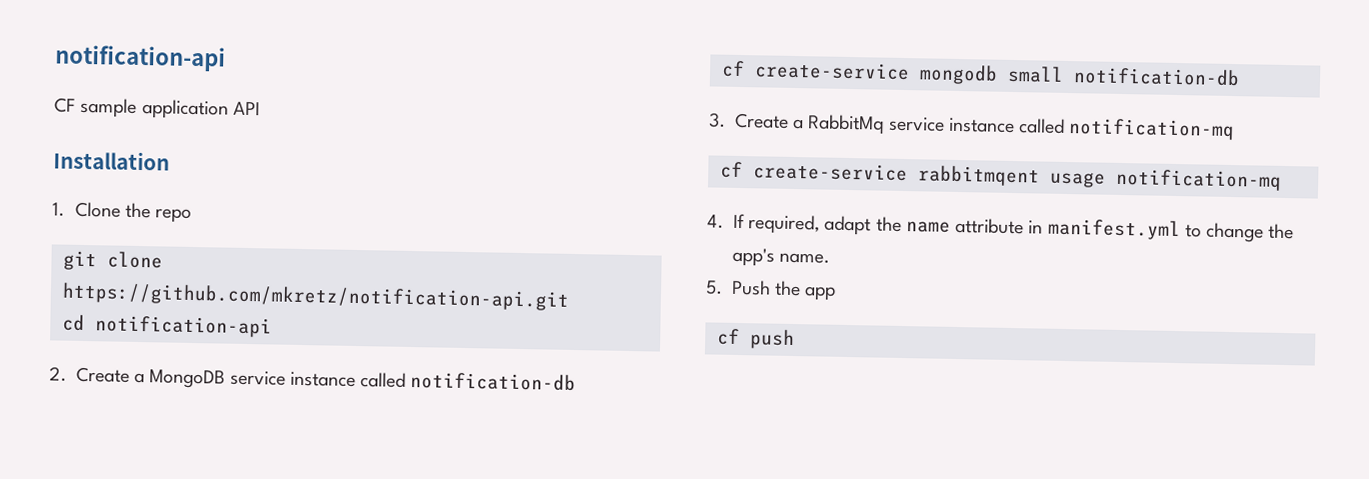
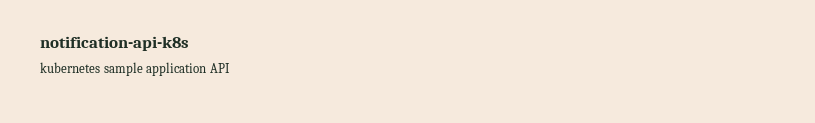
[55,44,226,72] [54,97,76,113] notification-api // CF -> [40,36,189,51] [40,62,100,73] notification-api-k8s // kubernetes
[53,150,170,171] [52,201,193,223] [62,250,163,271] [61,282,570,311] [61,314,272,338] [49,366,577,392] [720,60,1240,87] [709,112,1236,141] [719,161,1282,191] [707,213,1295,243] [731,247,831,267] [705,279,837,301] [716,328,795,350] // Installation // 1. Clone the repo // git clone https://github.com/mkretz/notification-api.git // cd notification-api // 2. Create a MongoDB service instance called notification-db // cf create-service mongodb small notification-db // 3. Create a RabbitMq service instance called notification-mq // cf create-service rabbitmqent usage notification-mq // 4. If required, adapt the name attribute in manifest.yml to change the app's name. // 5. Push the app // cf push -> (230, 68) none

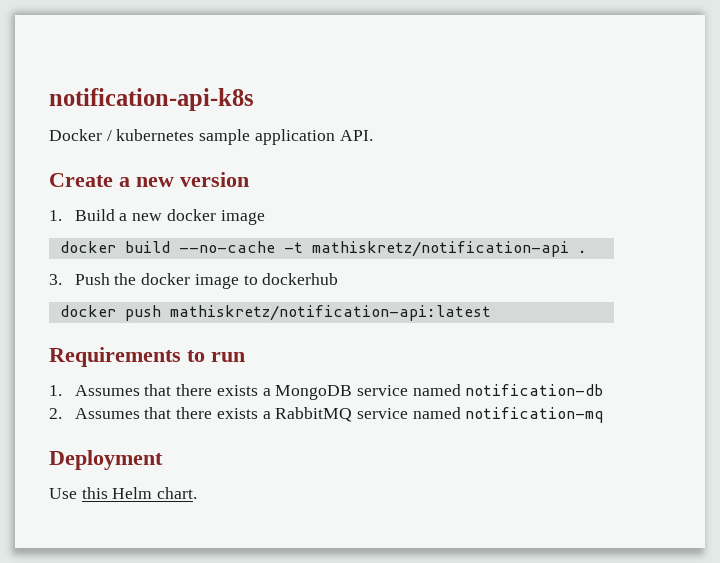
(189, 43) none -> [49,129,112,141] Docker /
[209,63,230,73] API -> [339,130,373,141] [49,172,249,187] [49,209,265,225] [59,241,587,257] [49,273,339,289] [59,305,491,321] [49,347,245,367] [49,384,604,400] [49,407,604,423] [49,450,163,470] [49,487,198,499] API. // Create a new version // 1. Build a new docker image // docker build --no-cache -t mathiskretz/notification-api . // 3. Push the docker image to dockerhub // docker push mathiskretz/notification-api:latest // Requirements to run // 1. Assumes that there exists a MongoDB service named notification-db // 2. Assumes that there exists a RabbitMQ service named notification-mq // Deployment // Use this Helm chart.

